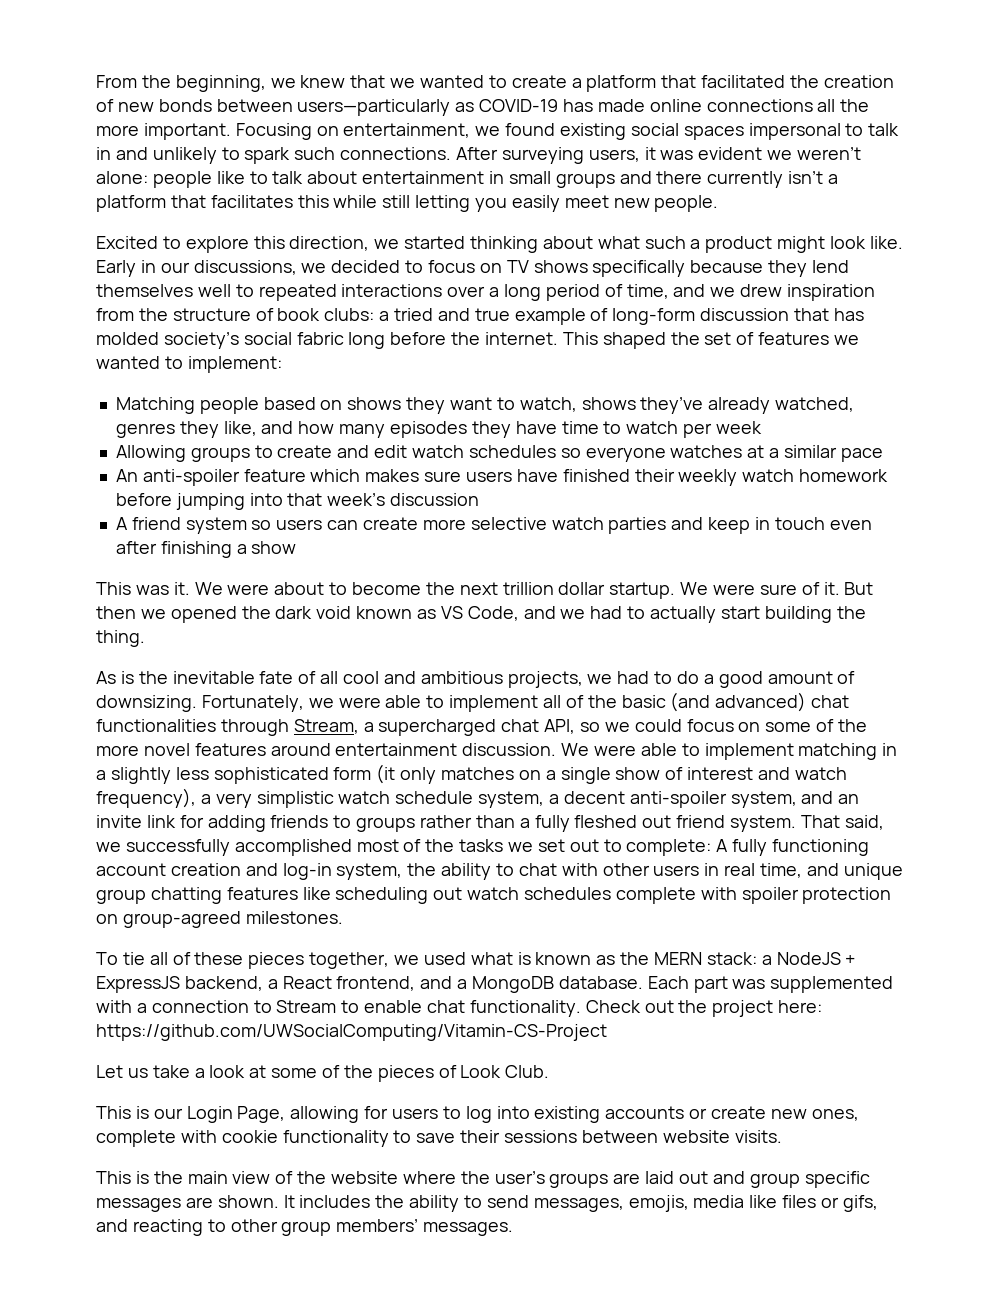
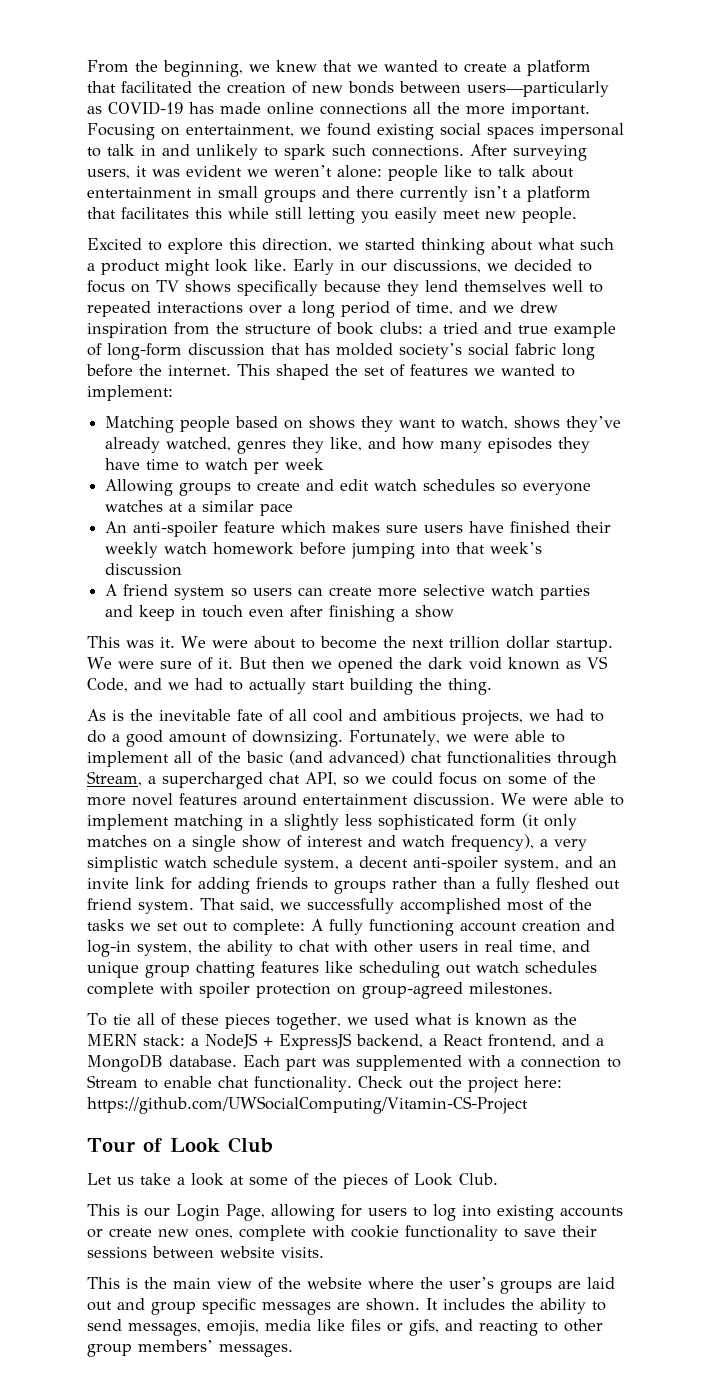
(607, 1032) none -> [87,1137,273,1153] // Tour of Look Club

